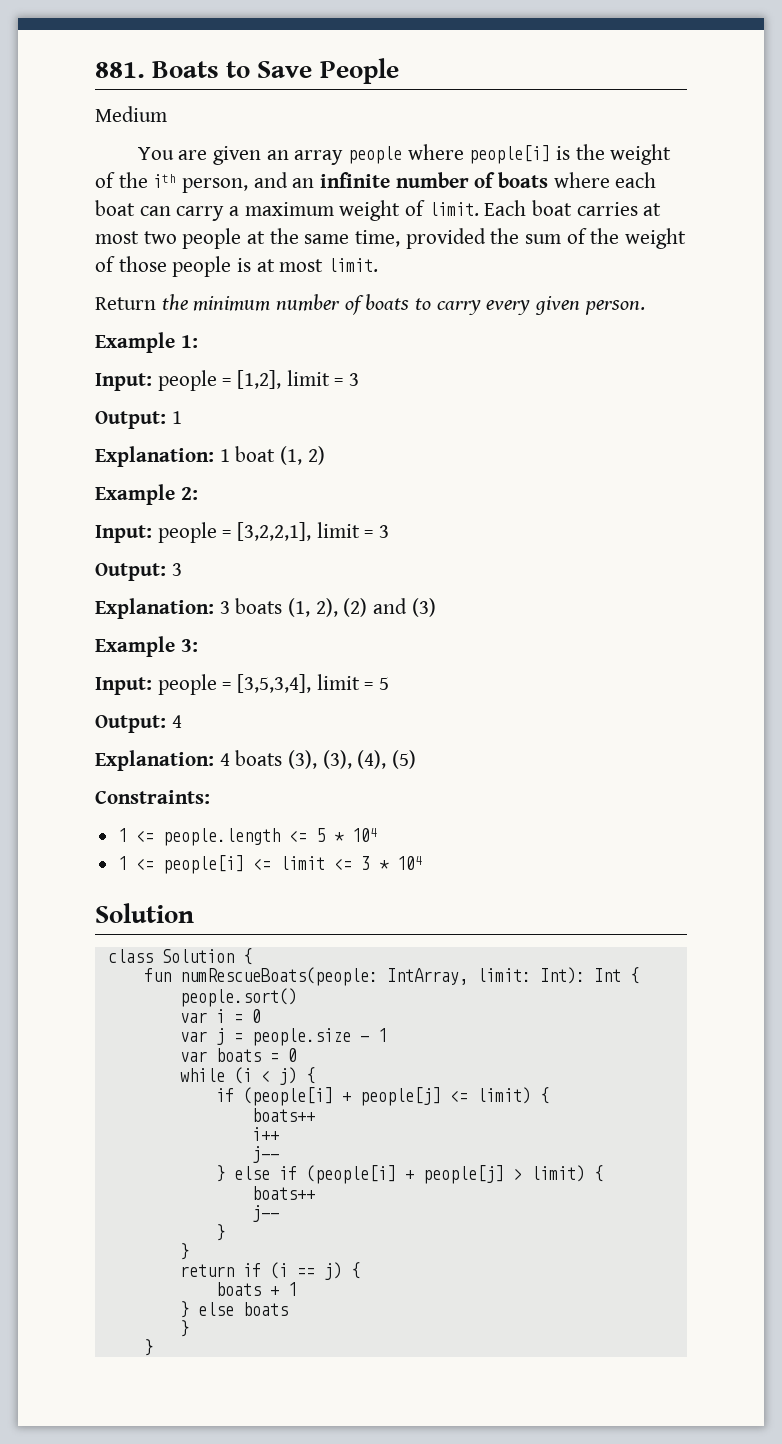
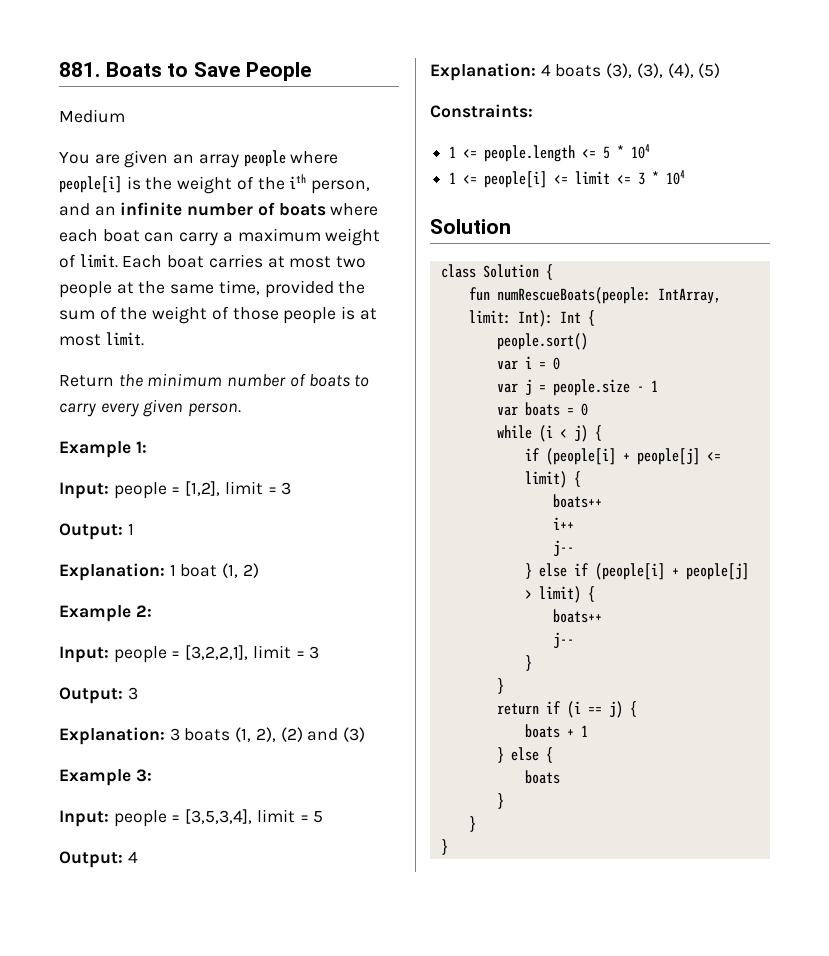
(234, 1309) none -> [545,747,553,763] { //
(153, 1347) none -> [440,839,448,855] // }

